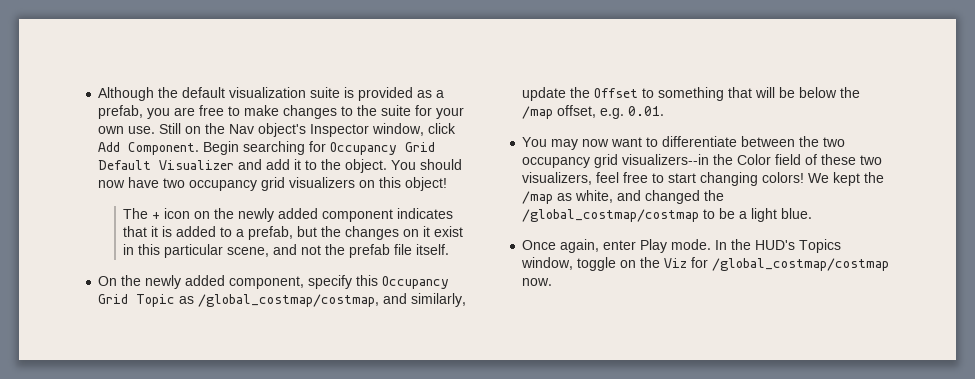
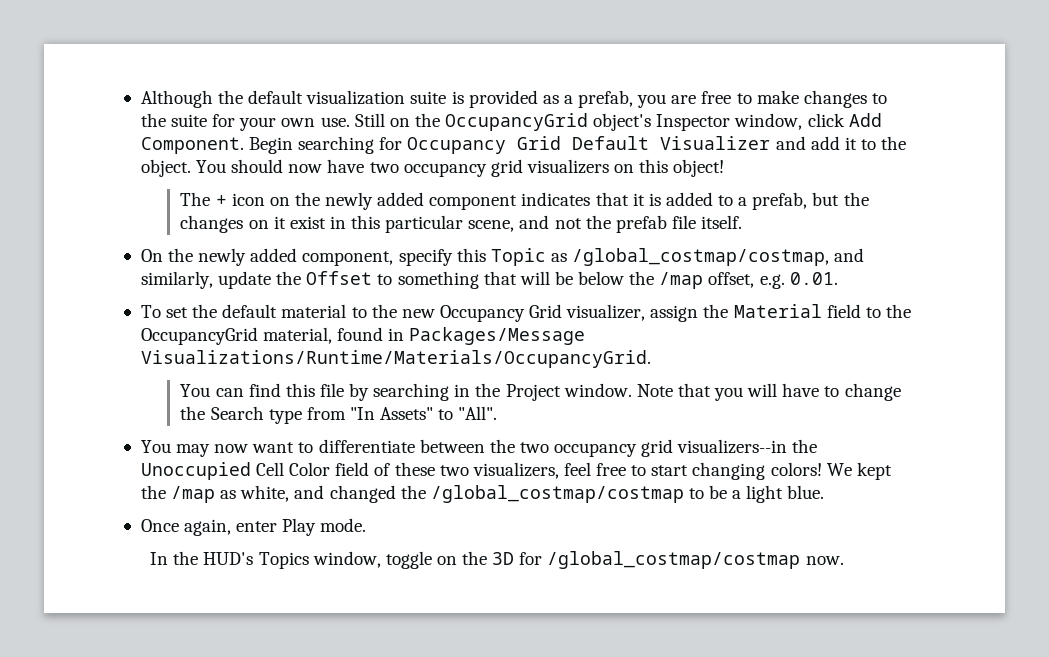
[229,124,255,134] Nav -> [445,113,589,131] OccupancyGrid
[382,276,450,289] [98,294,129,304] Occupancy Grid -> (486, 255) none
(665, 111) none -> [140,304,911,322] [140,327,586,345] [140,350,651,368] [180,383,901,401] [180,406,498,424] // To set the default material to the new Occupancy Grid visualizer, assign the Material field to the OccupancyGrid material, found in Packages/Message Visualizations/Runtime/Materials/OccupancyGrid. // You can find this file by searching in the Project window. Note that you will have to change the Search type from "In Assets" to "All".
(734, 159) none -> [140,462,285,480] Unoccupied Cell
(712, 244) none -> (367, 525) //
[664,258,688,268] Viz -> [492,552,515,565] 3D

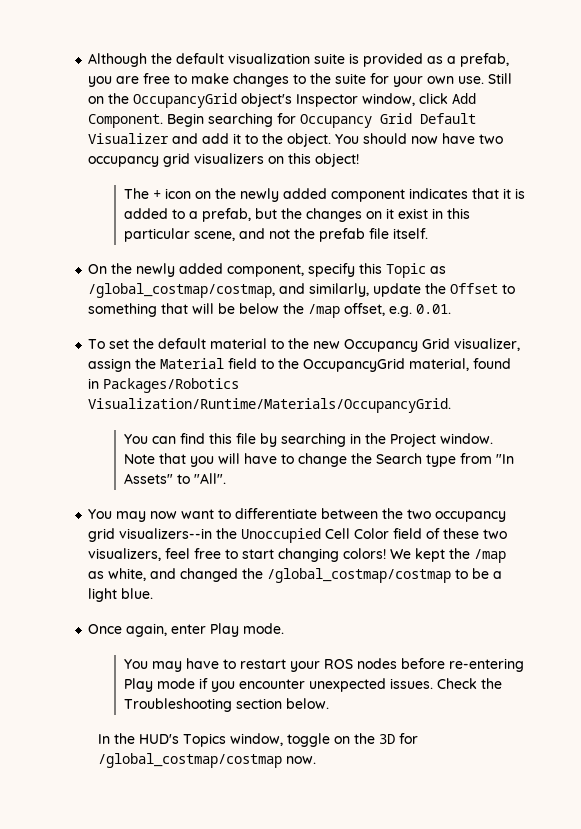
[409,327,586,345] [140,350,651,368] Packages/Message Visualizations/Runtime/Materials/OccupancyGrid. -> [103,378,240,393] [88,398,452,413] Packages/Robotics Visualization/Runtime/Materials/OccupancyGrid.
(367, 525) none -> [123,658,524,672] [123,678,502,692] [123,698,329,712] // You may have to restart your ROS nodes before re-entering Play mode if you encounter unexpected issues. Check the Troubleshooting section below.

